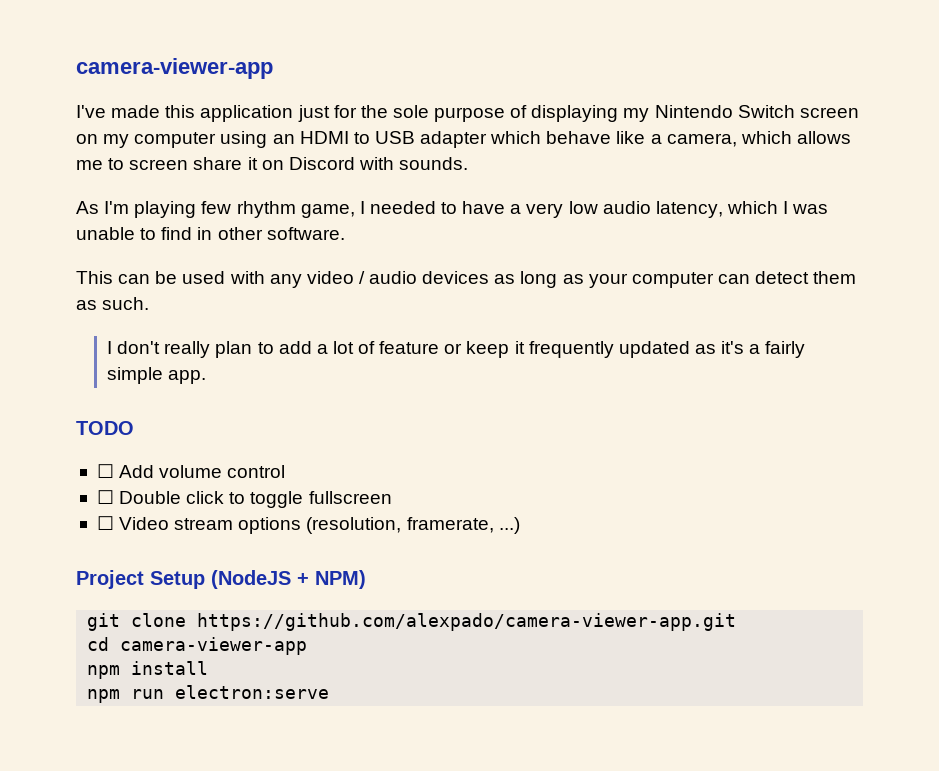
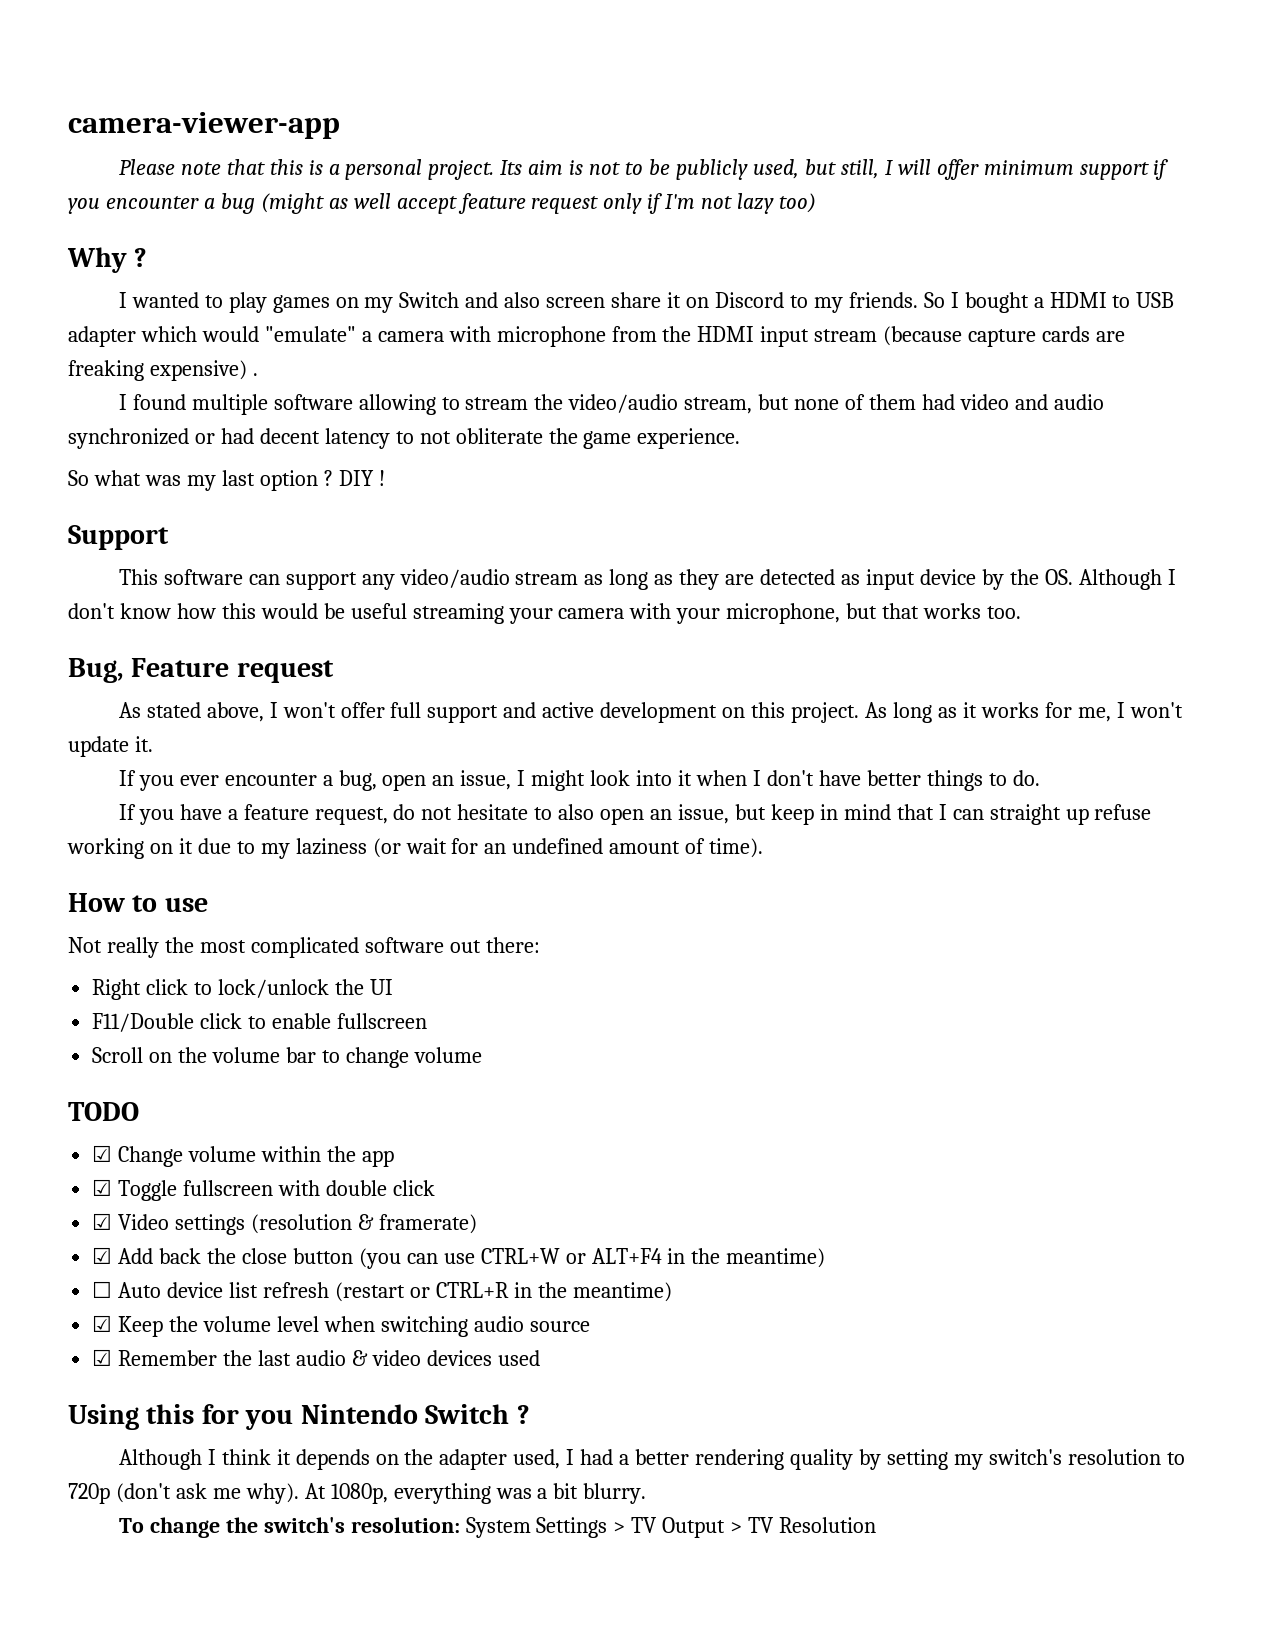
[76,58,273,79] [76,105,859,122] [76,131,295,148] camera-viewer-app // I've made this application just for the sole purpose of displaying my Nintendo Switch screen on my computer using an -> [68,112,340,139] [118,159,1169,180] [68,193,817,214] [67,247,148,273] [118,292,1044,313] camera-viewer-app // Please note that this is a personal project. Its aim is not to be publicly used, but still, I will offer minimum support if you encounter a bug (might as well accept feature request only if I'm not lazy too) // Why ? // I wanted to play games on my Switch and also screen share it on Discord to my friends. So I bought a
[546,131,851,147] [76,157,469,170] [76,201,829,218] [76,227,345,240] [76,271,857,288] [76,297,150,310] [106,341,806,358] [106,367,207,384] [76,421,134,435] [96,464,286,478] [96,490,392,508] [96,516,520,534] [76,570,366,589] [87,613,737,631] [87,637,308,655] [87,661,209,679] [87,685,330,703] behave like a camera, which allows me to screen share it on Discord with sounds. // As I'm playing few rhythm game, I needed to have a very low audio latency, which I was unable to find in other software. // This can be used with any video / audio devices as long as your computer can detect them as such. // I don't really plan to add a lot of feature or keep it frequently updated as it's a fairly simple app. // TODO // ☐ Add volume control // ☐ Double click to toggle fullscreen // ☐ Video stream options (resolution, framerate, ...) // Project Setup (NodeJS + NPM) // git clone https://github.com/alexpado/camera-viewer-app.git // cd camera-viewer-app // npm install // npm run electron:serve -> [201,326,1126,347] [68,360,258,381] [118,394,1104,415] [68,428,741,449] [68,470,385,491] [68,525,169,550] [118,569,1176,590] [68,603,1022,624] [68,658,334,683] [118,702,1183,723] [68,736,153,757] [118,770,1040,791] [118,804,1152,825] [67,838,764,859] [68,893,208,912] [68,937,540,958] [92,979,393,1000] [92,1013,427,1032] [92,1047,482,1068] [68,1102,139,1121] [92,1145,394,1167] [92,1179,435,1201] [92,1213,477,1235] [92,1247,826,1269] [92,1281,672,1302] [92,1315,590,1337] [92,1349,540,1366] [68,1404,530,1430] [118,1449,1185,1470] [68,1483,647,1504] [118,1517,877,1538] would "emulate" a camera with microphone from the HDMI input stream (because capture cards are freaking expensive) . // I found multiple software allowing to stream the video/audio stream, but none of them had video and audio synchronized or had decent latency to not obliterate the game experience. // So what was my last option ? DIY ! // Support // This software can support any video/audio stream as long as they are detected as input device by the OS. Although I don't know how this would be useful streaming your camera with your microphone, but that works too. // Bug, Feature request // As stated above, I won't offer full support and active development on this project. As long as it works for me, I won't update it. // If you ever encounter a bug, open an issue, I might look into it when I don't have better things to do. // If you have a feature request, do not hesitate to also open an issue, but keep in mind that I can straight up refuse working on it due to my laziness (or wait for an undefined amount of time). // How to use // Not really the most complicated software out there: // Right click to lock/unlock the UI // F11/Double click to enable fullscreen // Scroll on the volume bar to change volume // TODO // ☑ Change volume within the app // ☑ Toggle fullscreen with double click // ☑ Video settings (resolution & framerate) // ☑ Add back the close button (you can use CTRL+W or ALT+F4 in the meantime) // ☐ Auto device list refresh (restart or CTRL+R in the meantime) // ☑ Keep the volume level when switching audio source // ☑ Remember the last audio & video devices used // Using this for you Nintendo Switch ? // Although I think it depends on the adapter used, I had a better rendering quality by setting my switch's resolution to 720p (don't ask me why). At 1080p, everything was a bit blurry. // To change the switch's resolution: System Settings > TV Output > TV Resolution

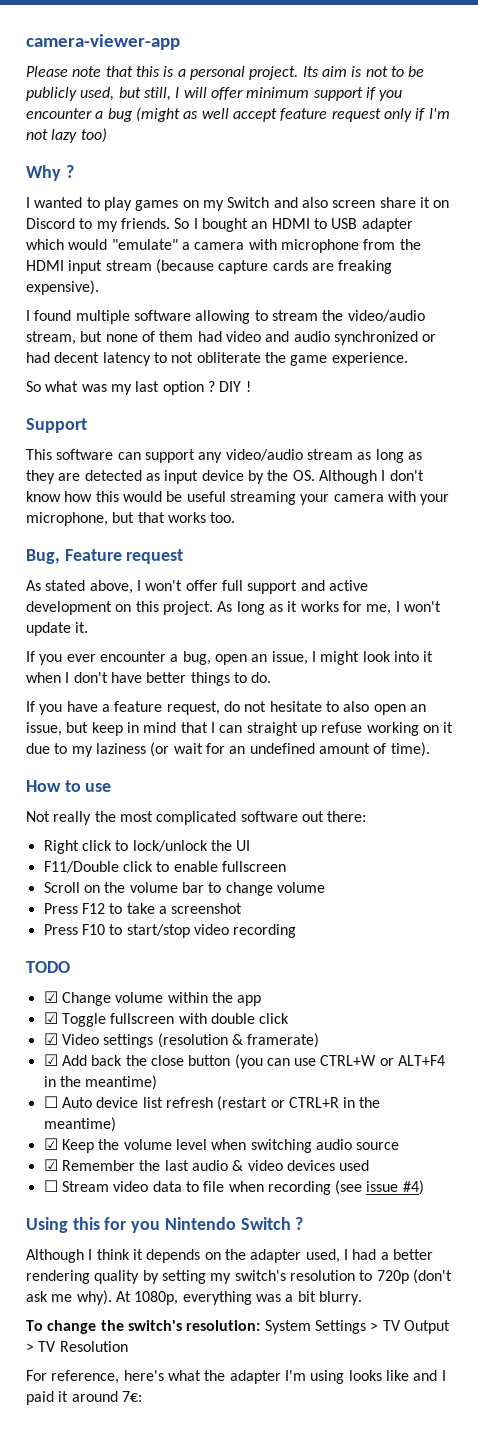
[1033,297,1044,308] a -> [251,221,268,229] an
[149,360,258,381] expensive) . -> [26,280,99,295] expensive).
(482, 1055) none -> [43,903,243,914] [43,924,297,938] // Press F12 to take a screenshot // Press F10 to start/stop video recording
(540, 1358) none -> [43,1180,424,1195] // ☐ Stream video data to file when recording (see issue #4)
(877, 1525) none -> [26,1370,446,1384] [26,1391,142,1405] // For reference, here's what the adapter I'm using looks like and I paid it around 7€:

